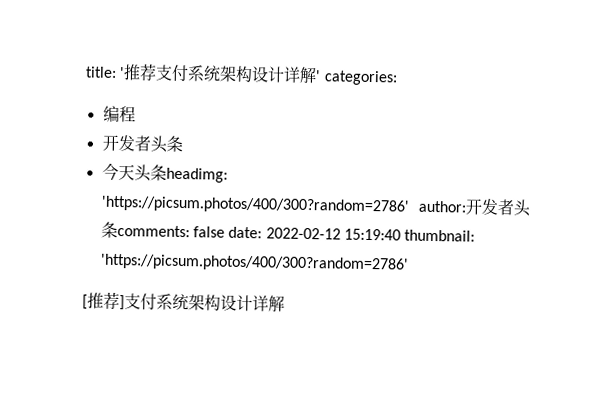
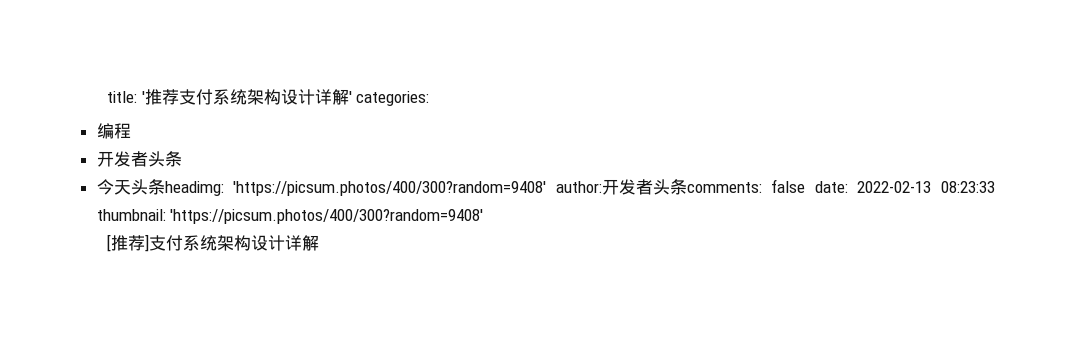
[100,195,410,215] 'https://picsum.photos/400/300?random=2786' -> [233,181,547,196] 'https://picsum.photos/400/300?random=9408'
[265,227,476,242] [99,253,409,273] 2022-02-12 15:19:40 thumbnail: 'https://picsum.photos/400/300?random=2786' -> [857,181,995,193] [96,209,484,224] 2022-02-13 08:23:33 thumbnail: 'https://picsum.photos/400/300?random=9408'

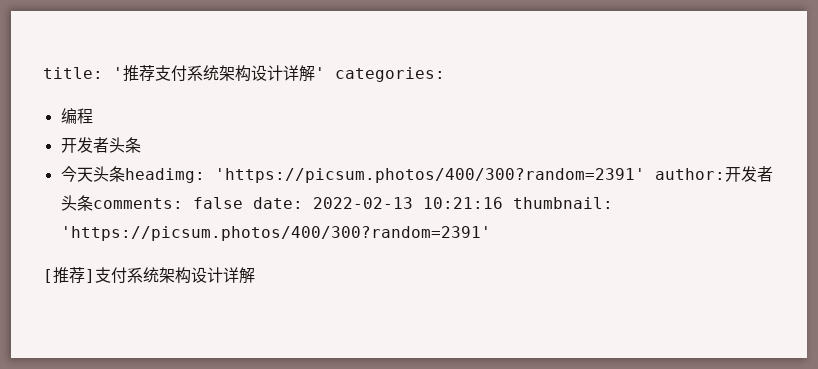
[233,181,547,196] 'https://picsum.photos/400/300?random=9408' -> [214,168,645,183] 'https://picsum.photos/400/300?random=2391'
[940,181,995,193] [96,209,484,224] 08:23:33 thumbnail: 'https://picsum.photos/400/300?random=9408' -> [422,197,613,209] [60,226,491,241] 10:21:16 thumbnail: 'https://picsum.photos/400/300?random=2391'

